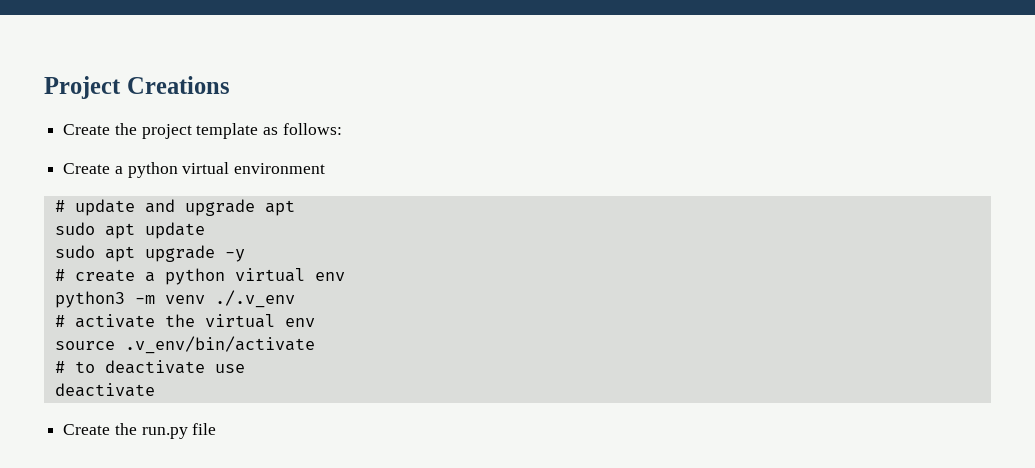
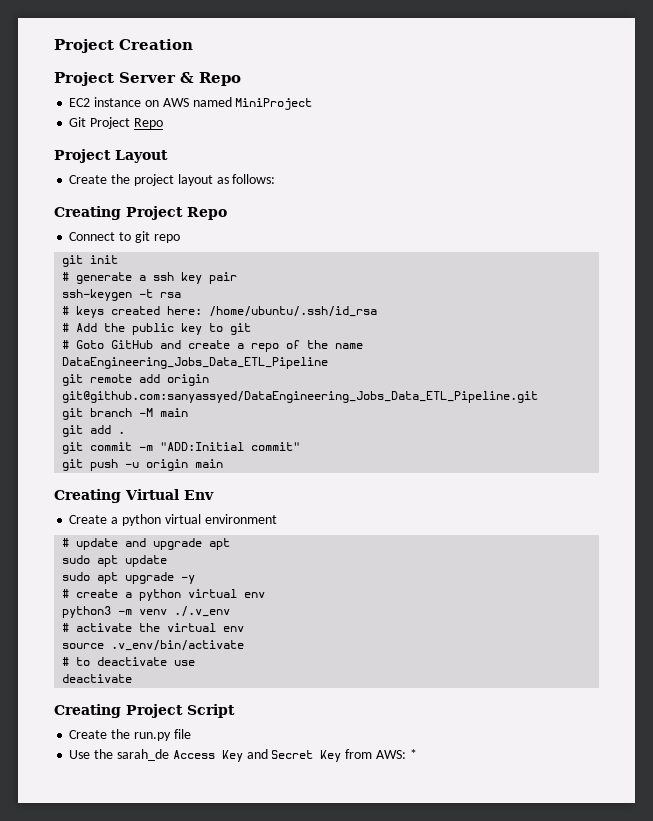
[44,76,230,99] Project Creations -> [54,39,193,53] [54,72,241,86] [69,97,313,110] [69,117,163,129] [54,149,168,163] Project Creation // Project Server & Repo // EC2 instance on AWS named MiniProject // Git Project Repo // Project Layout
[196,123,259,139] template -> [177,174,213,186] layout
(342, 129) none -> [54,206,227,220] [69,231,180,243] [62,255,119,267] [62,272,238,284] [62,289,182,301] [62,306,378,318] [62,323,252,335] [62,340,364,352] [62,357,329,369] [62,374,210,386] [62,391,539,403] [62,408,189,420] [62,425,126,437] [62,442,301,454] [62,459,224,471] [54,489,214,503] // Creating Project Repo // Connect to git repo // git init // # generate a ssh key pair // ssh-keygen -t rsa // # keys created here: /home/ubuntu/.ssh/id_rsa // # Add the public key to git // # Goto GitHub and create a repo of the name DataEngineering_Jobs_Data_ETL_Pipeline // git remote add origin git@github.com:sanyassyed/DataEngineering_Jobs_Data_ETL_Pipeline.git // git branch -M main // git add . // git commit -m "ADD:Initial commit" // git push -u origin main // Creating Virtual Env
(155, 390) none -> [54,704,235,718] // Creating Project Script
(217, 429) none -> [69,749,417,762] // Use the sarah_de Access Key and Secret Key from AWS: *

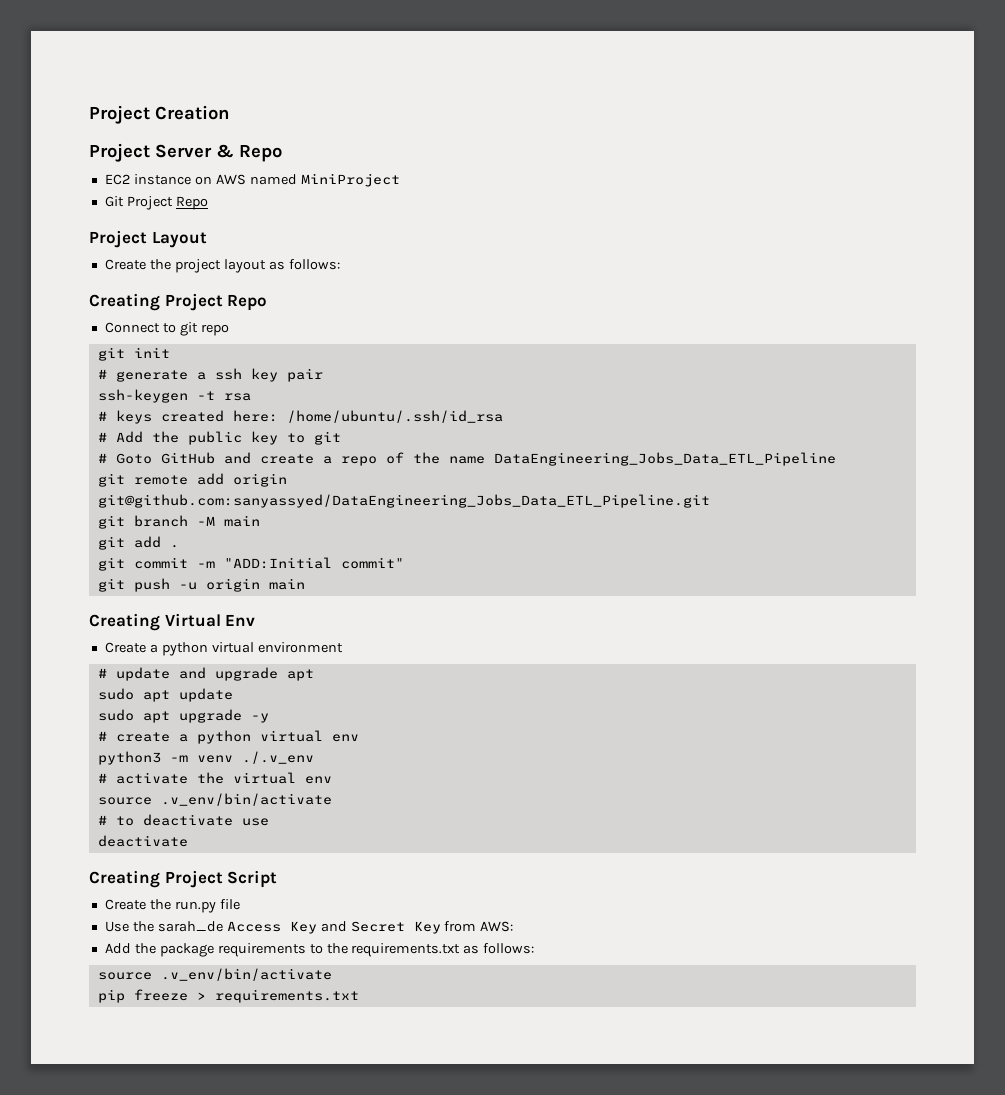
[409,749,417,759] * -> [104,943,535,957] [97,968,332,981] [97,989,359,1003] // Add the package requirements to the requirements.txt as follows: // source .v_env/bin/activate // pip freeze > requirements.txt

